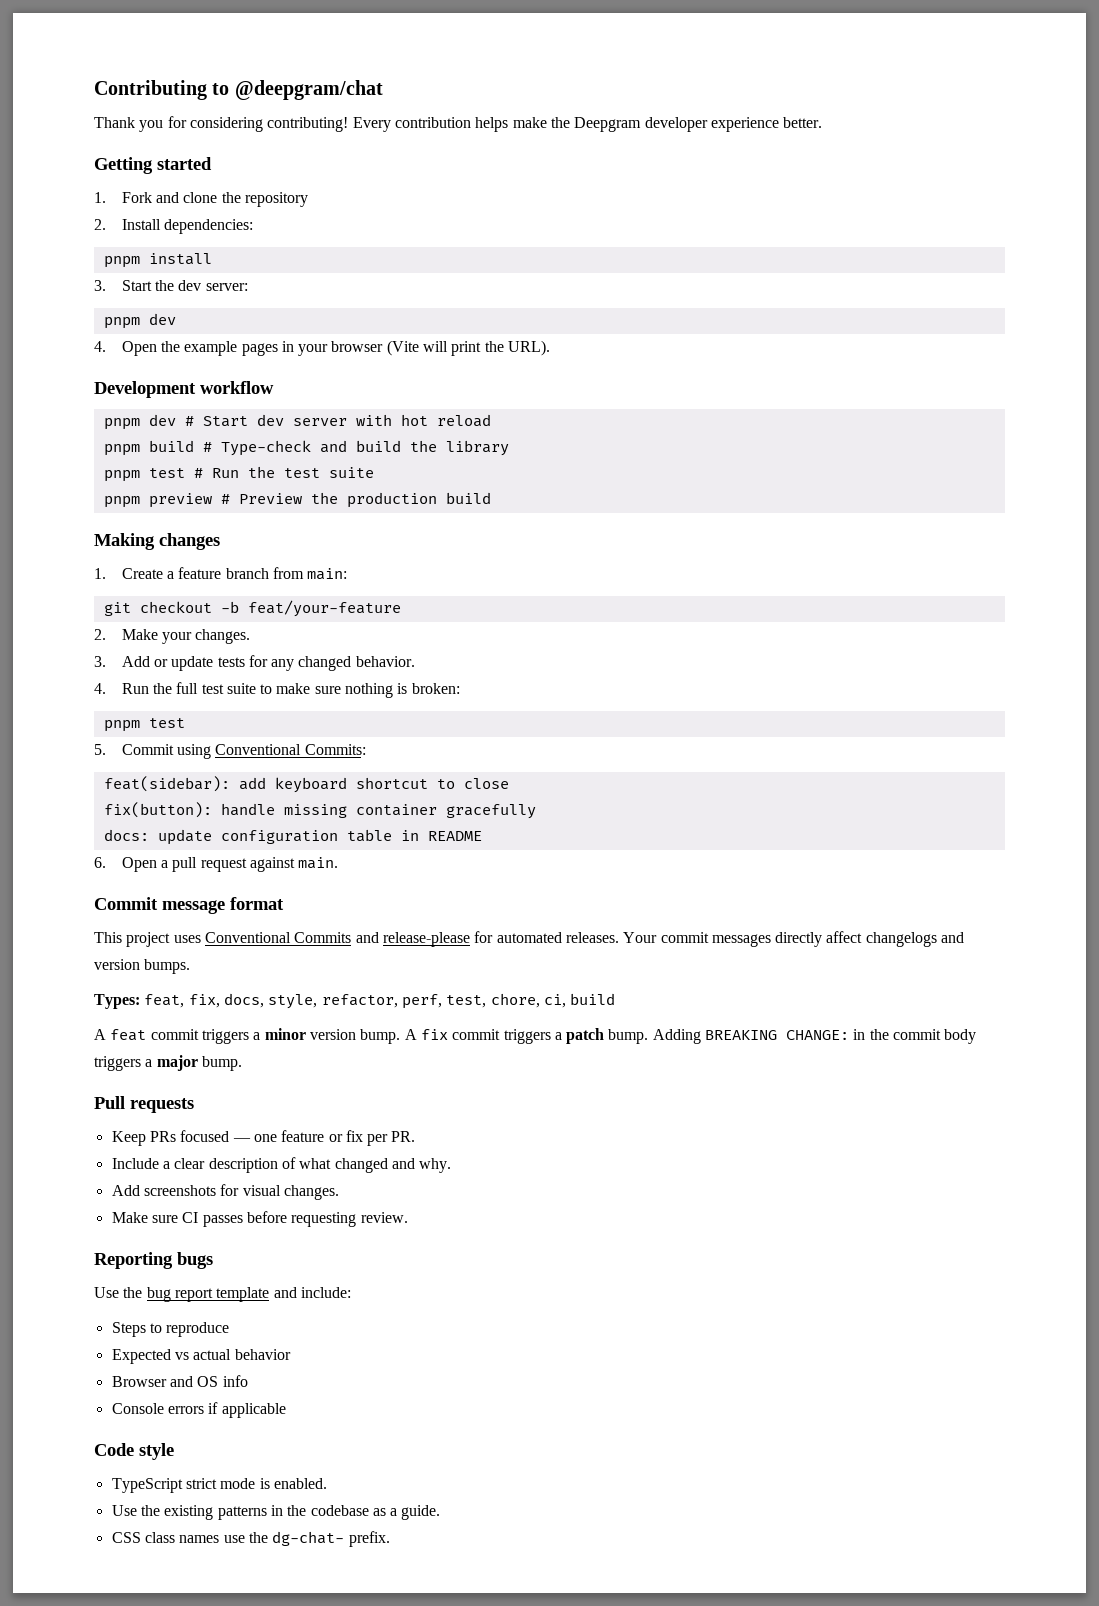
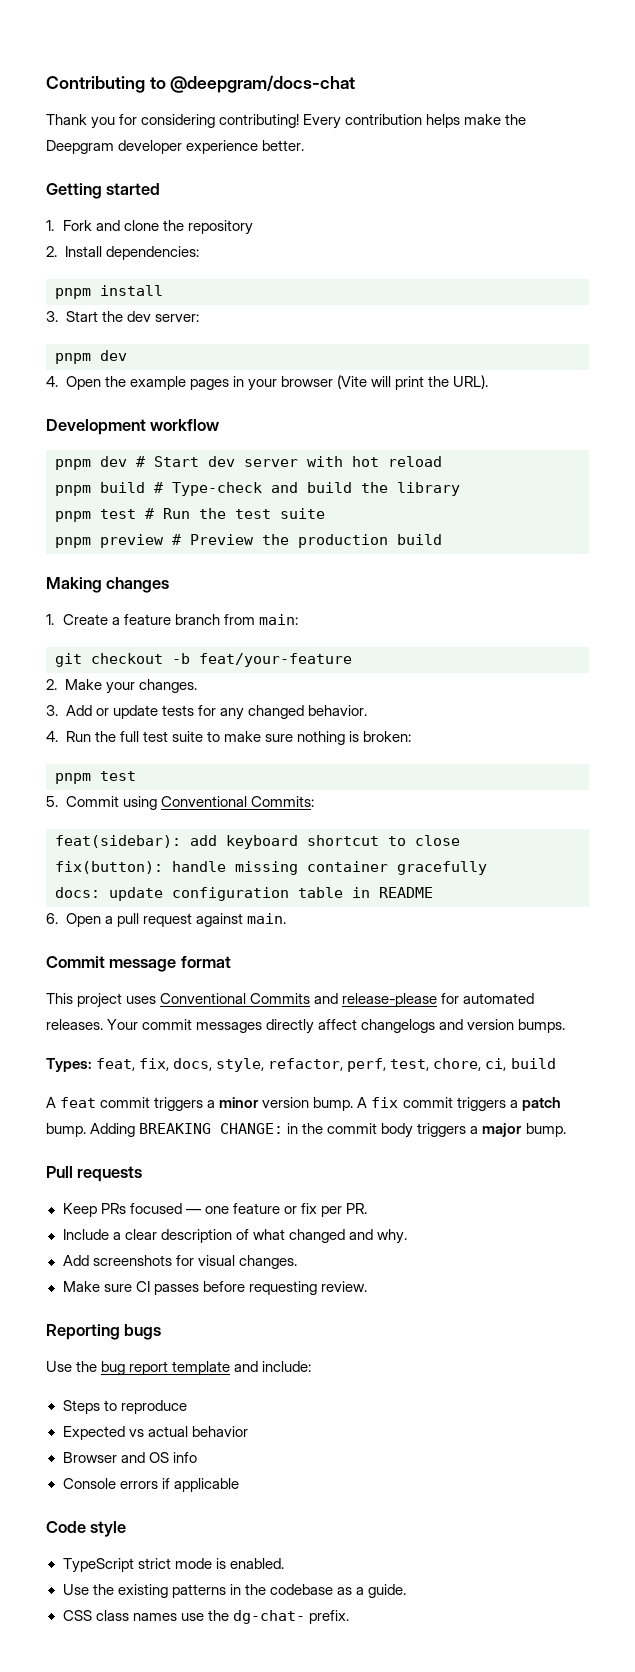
[234,80,383,100] @deepgram/chat -> [170,75,356,93] @deepgram/docs-chat

